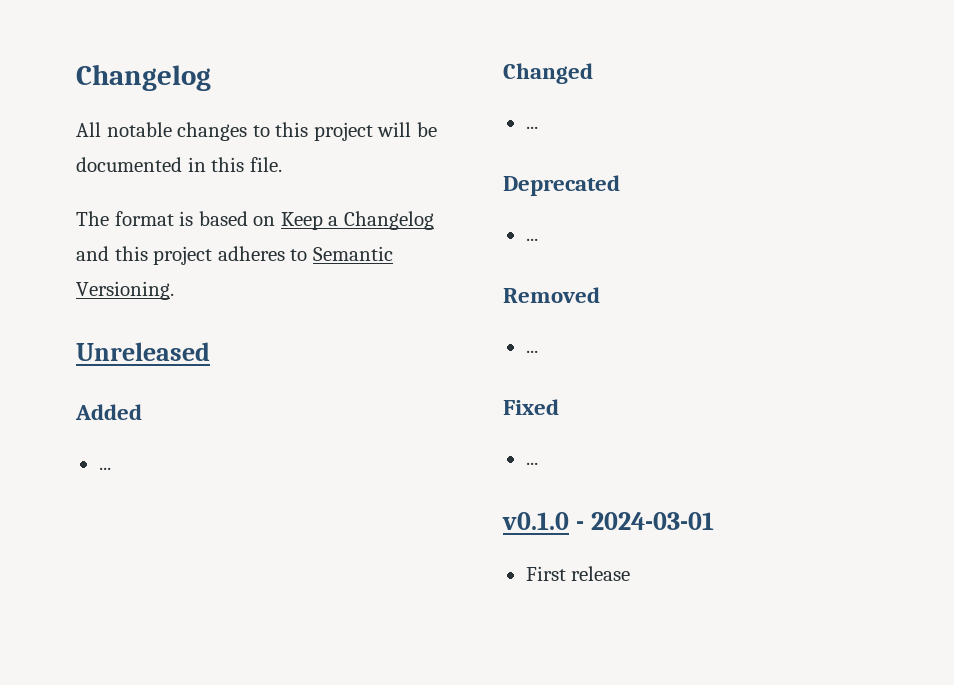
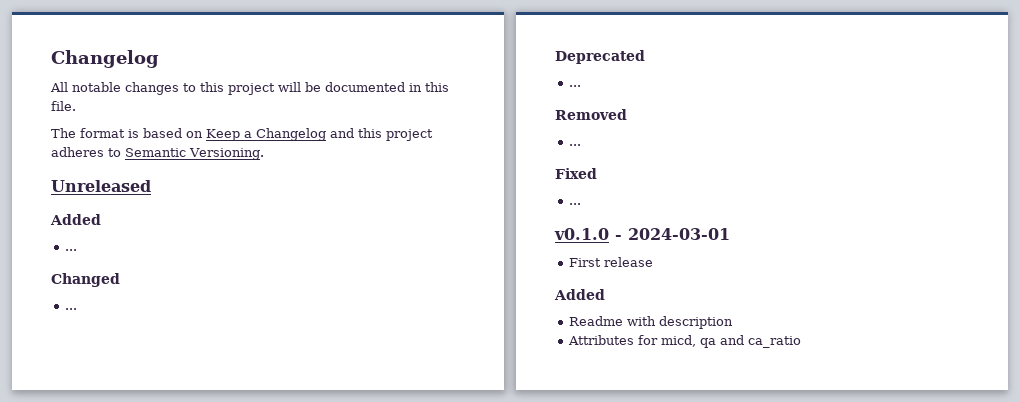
(631, 573) none -> [554,289,605,300] [568,316,733,329] [567,335,801,348] // Added // Readme with description // Attributes for micd, qa and ca_ratio

